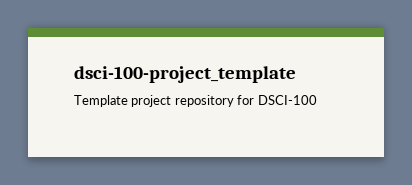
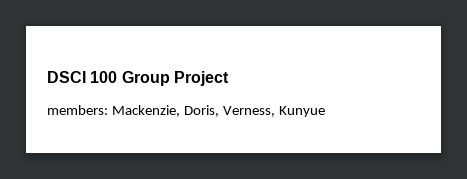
[74,66,296,83] [74,95,317,107] dsci-100-project_template // Template project repository for DSCI-100 -> [47,71,229,86] [47,105,325,117] DSCI 100 Group Project // members: Mackenzie, Doris, Verness, Kunyue

